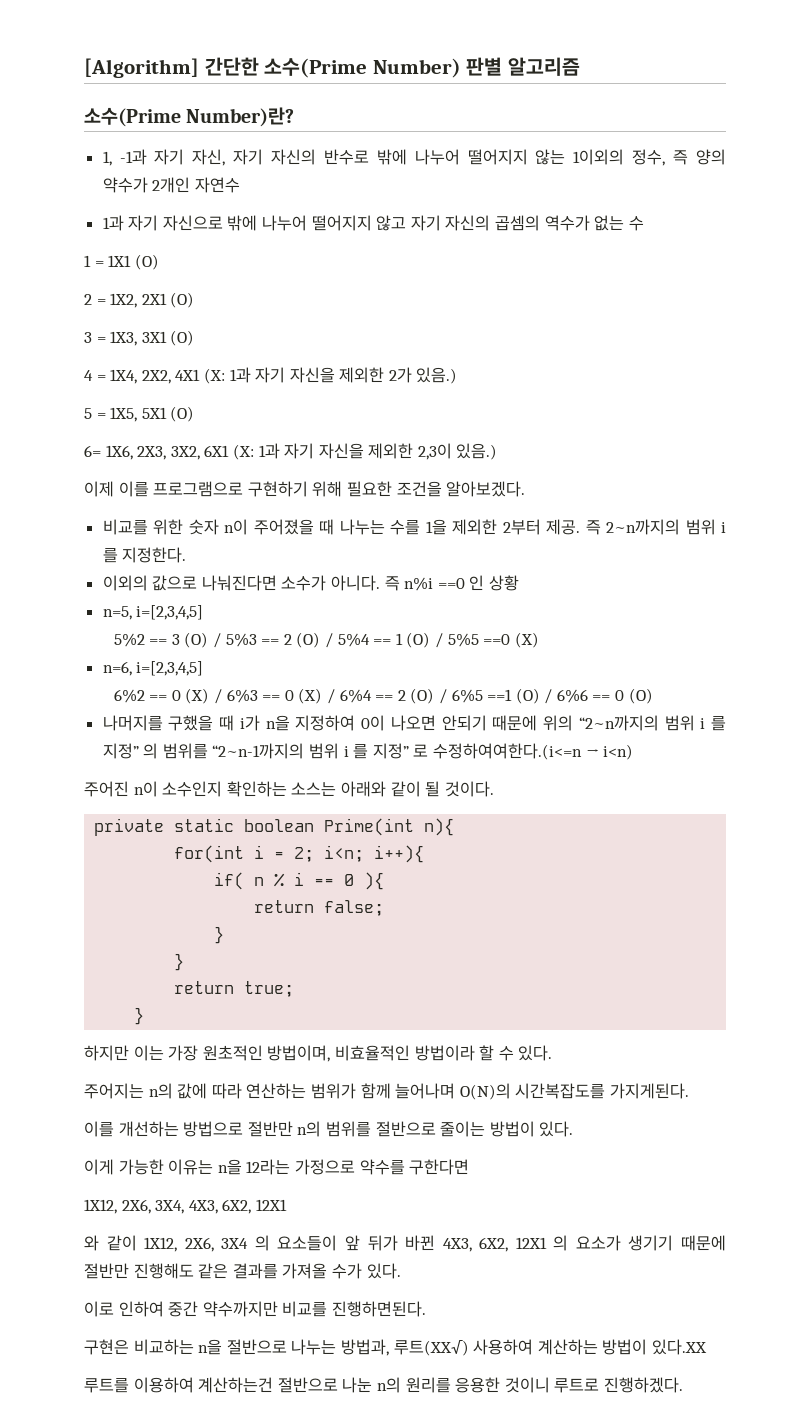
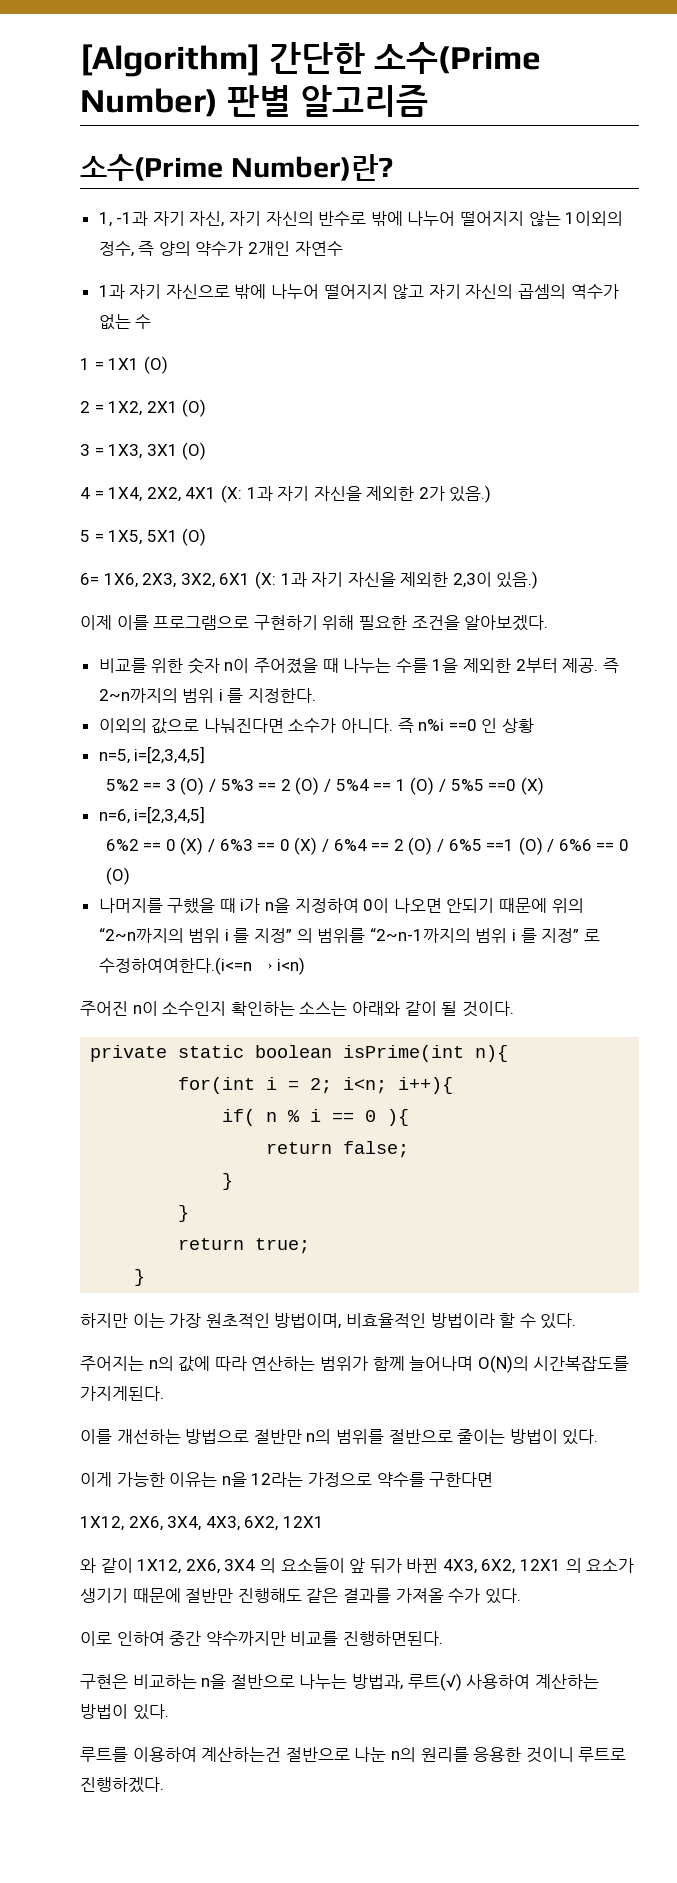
[324,818,415,836] Prime(int -> [343,1045,465,1062] isPrime(int
[393,1340,469,1356] 루트(XX√) -> [407,1673,462,1691] 루트(√)
[651,1339,707,1355] 있다.XX -> [132,1704,169,1720] 있다.

